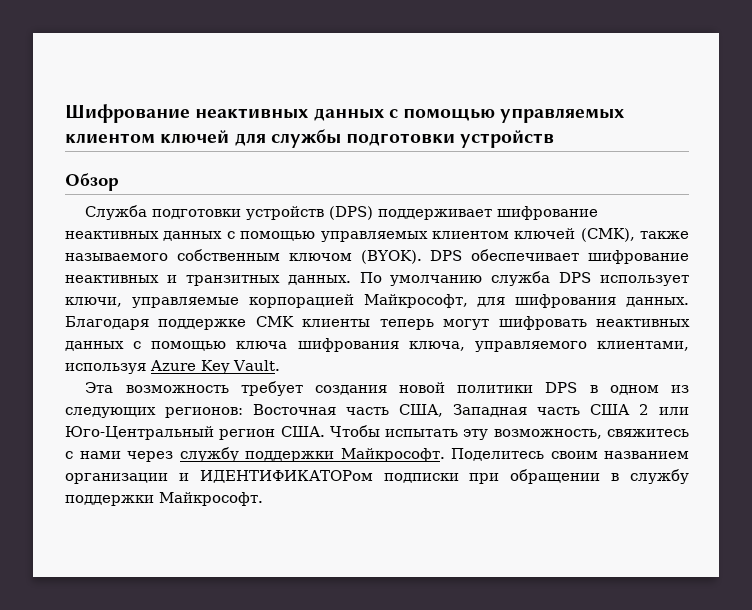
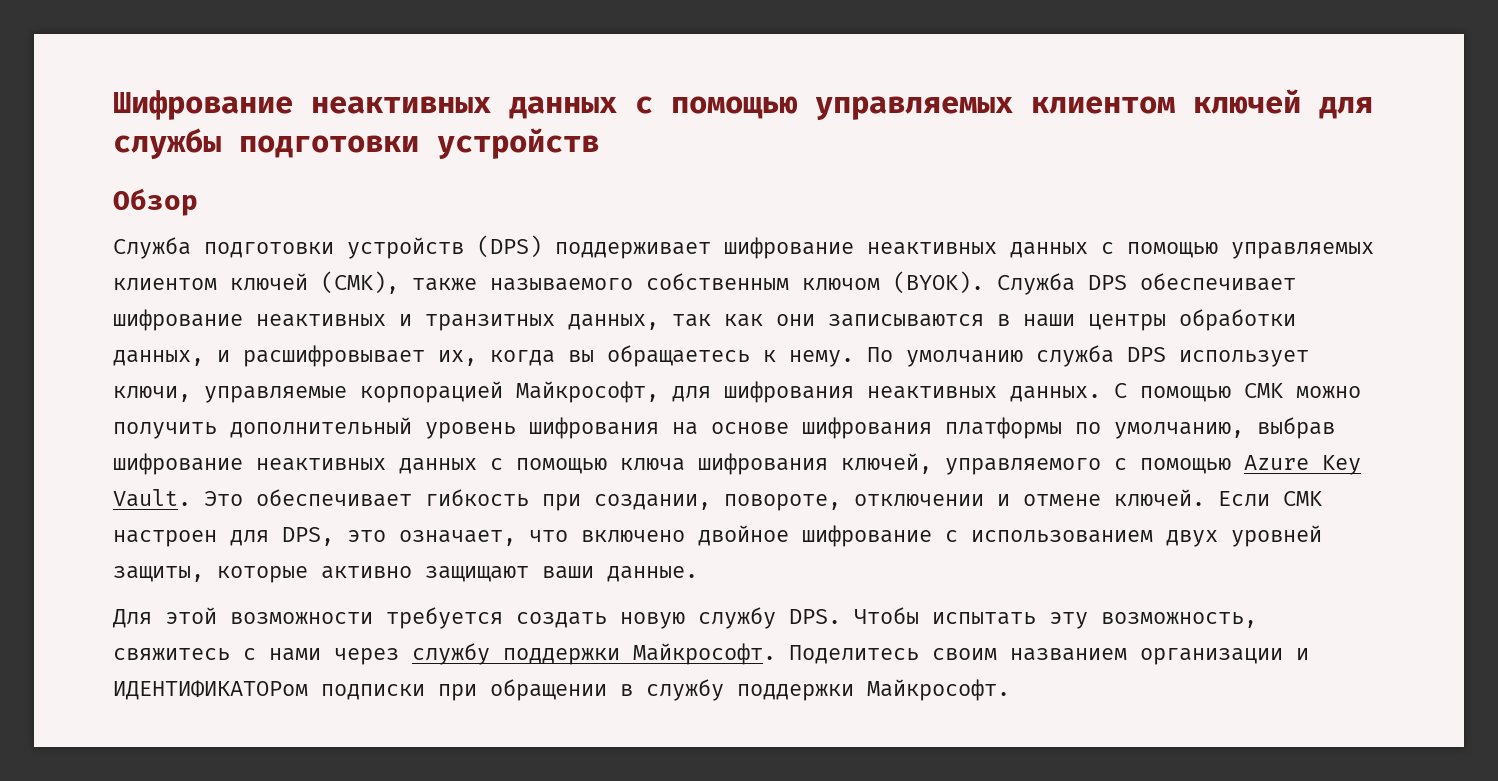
(422, 257) none -> [997,273,1075,295] Служба
[287,275,351,285] данных. -> [568,309,1296,331] [113,345,854,367] данных, так как они записываются в наши центры обработки данных, и расшифровывает их, когда вы обращаетесь к нему.
[625,297,689,307] [65,316,587,330] данных. Благодаря поддержке CMK клиенты теперь могут шифровать -> [867,383,1361,402] [113,417,1335,439] [113,453,243,475] неактивных данных. С помощью CMK можно получить дополнительный уровень шифрования на основе шифрования платформы по умолчанию, выбрав шифрование
[408,341,689,352] [65,363,146,374] ключа, управляемого клиентами, используя -> [841,453,1231,475] ключей, управляемого с помощью
[85,381,689,396] [65,404,689,418] [65,426,325,440] // Эта возможность требует создания новой политики DPS в одном из следующих регионов: Восточная часть США, Западная часть США 2 или Юго-Центральный регион США. -> [204,489,1322,511] [113,525,1322,547] [113,566,698,583] [113,607,841,629] Это обеспечивает гибкость при создании, повороте, отключении и отмене ключей. Если CMK настроен для DPS, это означает, что включено двойное шифрование с использованием двух уровней защиты, которые активно защищают ваши данные. // Для этой возможности требуется создать новую службу DPS.

